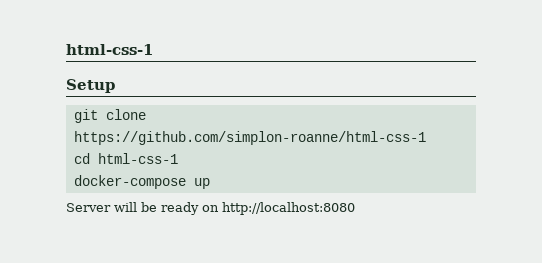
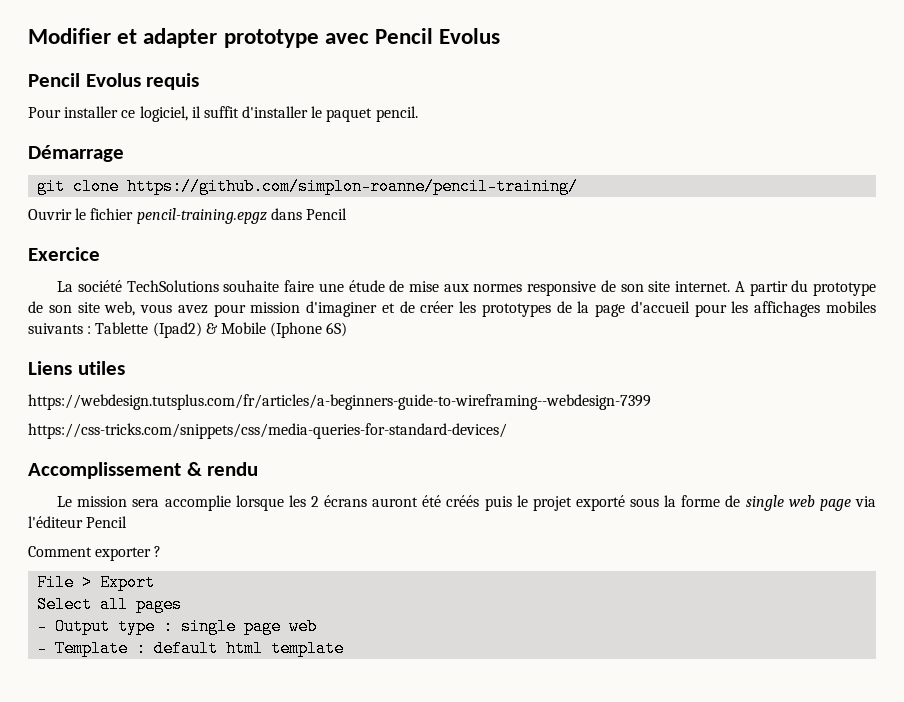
[66,44,153,55] [66,79,115,93] [73,109,146,123] [73,131,426,145] [73,153,178,164] [73,175,210,189] [66,202,355,215] html-css-1 // Setup // git clone https://github.com/simplon-roanne/html-css-1 // cd html-css-1 // docker-compose up // Server will be ready on http://localhost:8080 -> [28,28,501,48] [28,73,200,90] [28,106,418,122] [28,145,124,162] [37,178,579,195] [28,208,347,224] [28,247,100,261] [57,280,876,296] [28,301,877,317] [28,322,348,338] [28,361,125,375] [28,394,651,410] [28,423,507,439] [28,462,259,479] [57,495,876,511] [28,516,128,528] [28,546,162,561] [37,574,156,591] [37,596,183,613] [37,618,318,635] [37,640,345,657] Modifier et adapter prototype avec Pencil Evolus // Pencil Evolus requis // Pour installer ce logiciel, il suffit d'installer le paquet pencil. // Démarrage // git clone https://github.com/simplon-roanne/pencil-training/ // Ouvrir le fichier pencil-training.epgz dans Pencil // Exercice // La société TechSolutions souhaite faire une étude de mise aux normes responsive de son site internet. A partir du prototype de son site web, vous avez pour mission d'imaginer et de créer les prototypes de la page d'accueil pour les affichages mobiles suivants : Tablette (Ipad2) & Mobile (Iphone 6S) // Liens utiles // https://webdesign.tutsplus.com/fr/articles/a-beginners-guide-to-wireframing--webdesign-7399 // https://css-tricks.com/snippets/css/media-queries-for-standard-devices/ // Accomplissement & rendu // Le mission sera accomplie lorsque les 2 écrans auront été créés puis le projet exporté sous la forme de single web page via l'éditeur Pencil // Comment exporter ? // File > Export // Select all pages // - Output type : single page web // - Template : default html template

